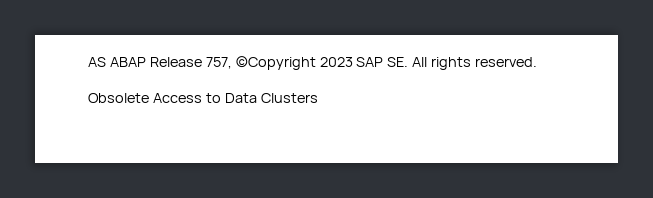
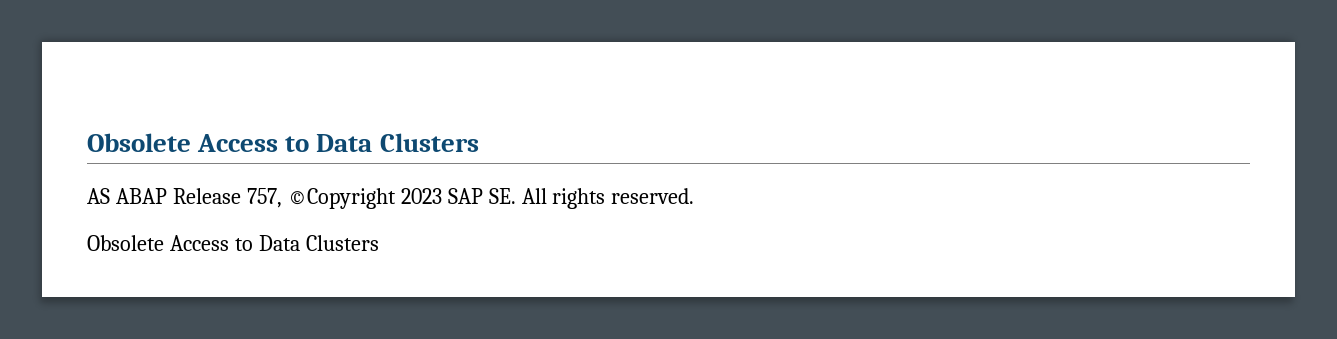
(88, 62) none -> [87,133,479,152] Obsolete Access to Data Clusters //

